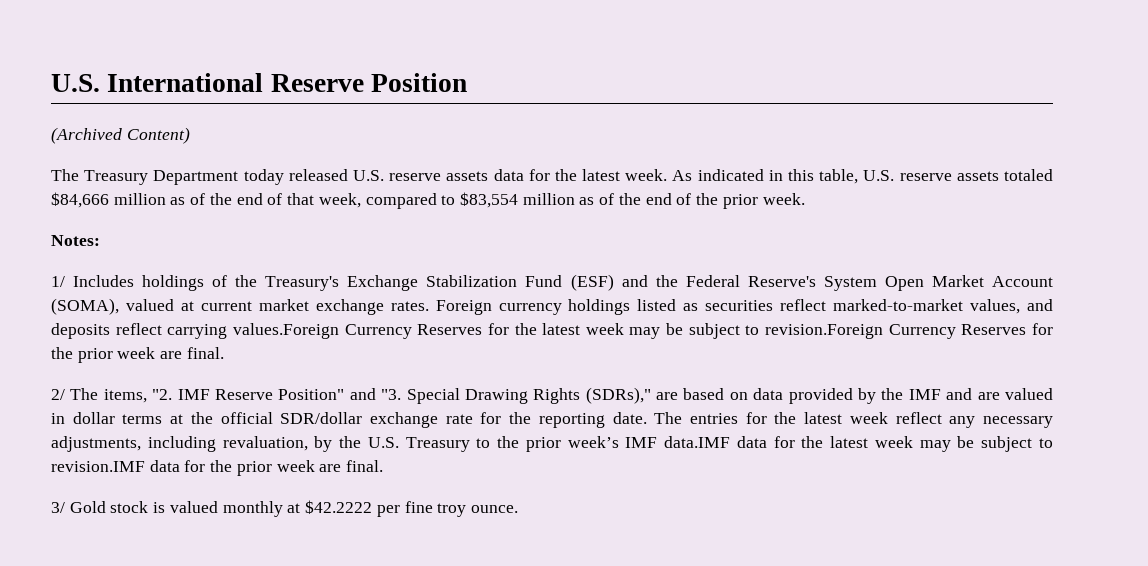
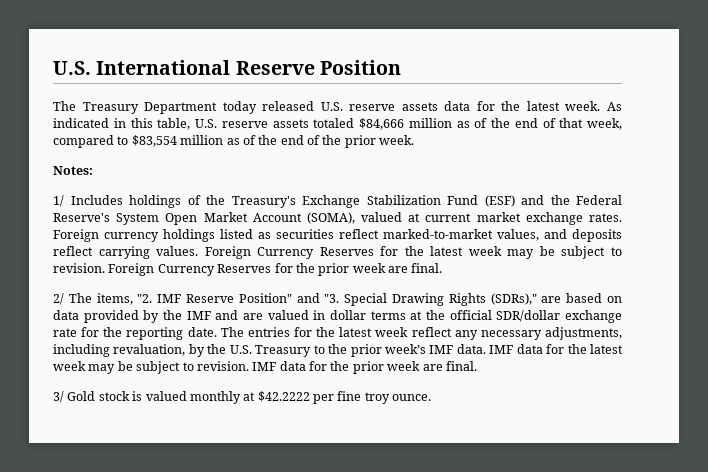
[51,127,190,144] // (Archived Content) -> (401, 67) none
[232,323,339,339] values.Foreign -> [156,246,251,259] values. Foreign
[765,324,884,339] revision.Foreign -> [53,263,155,276] revision. Foreign
[664,436,731,448] data.IMF -> [456,344,514,354] data. IMF
[51,461,145,472] revision.IMF -> [196,361,277,371] revision. IMF

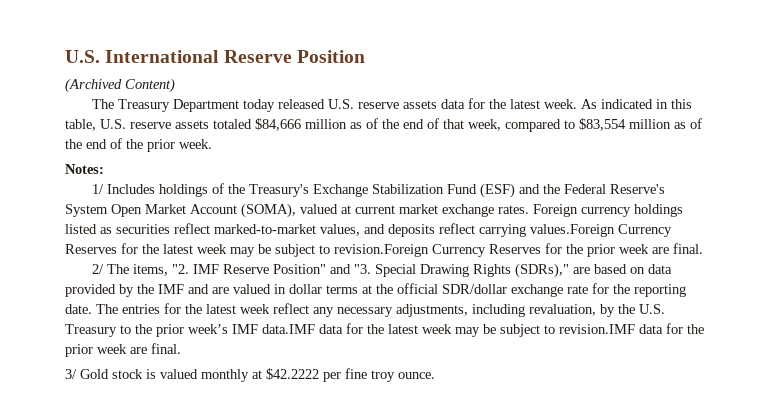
(401, 67) none -> [65,78,175,93] // (Archived Content)
[156,246,251,259] values. Foreign -> [530,224,615,237] values.Foreign
[53,263,155,276] revision. Foreign -> [334,244,429,257] revision.Foreign
[456,344,514,354] data. IMF -> [262,324,315,334] data.IMF
[196,361,277,371] revision. IMF -> [559,324,635,334] revision.IMF

